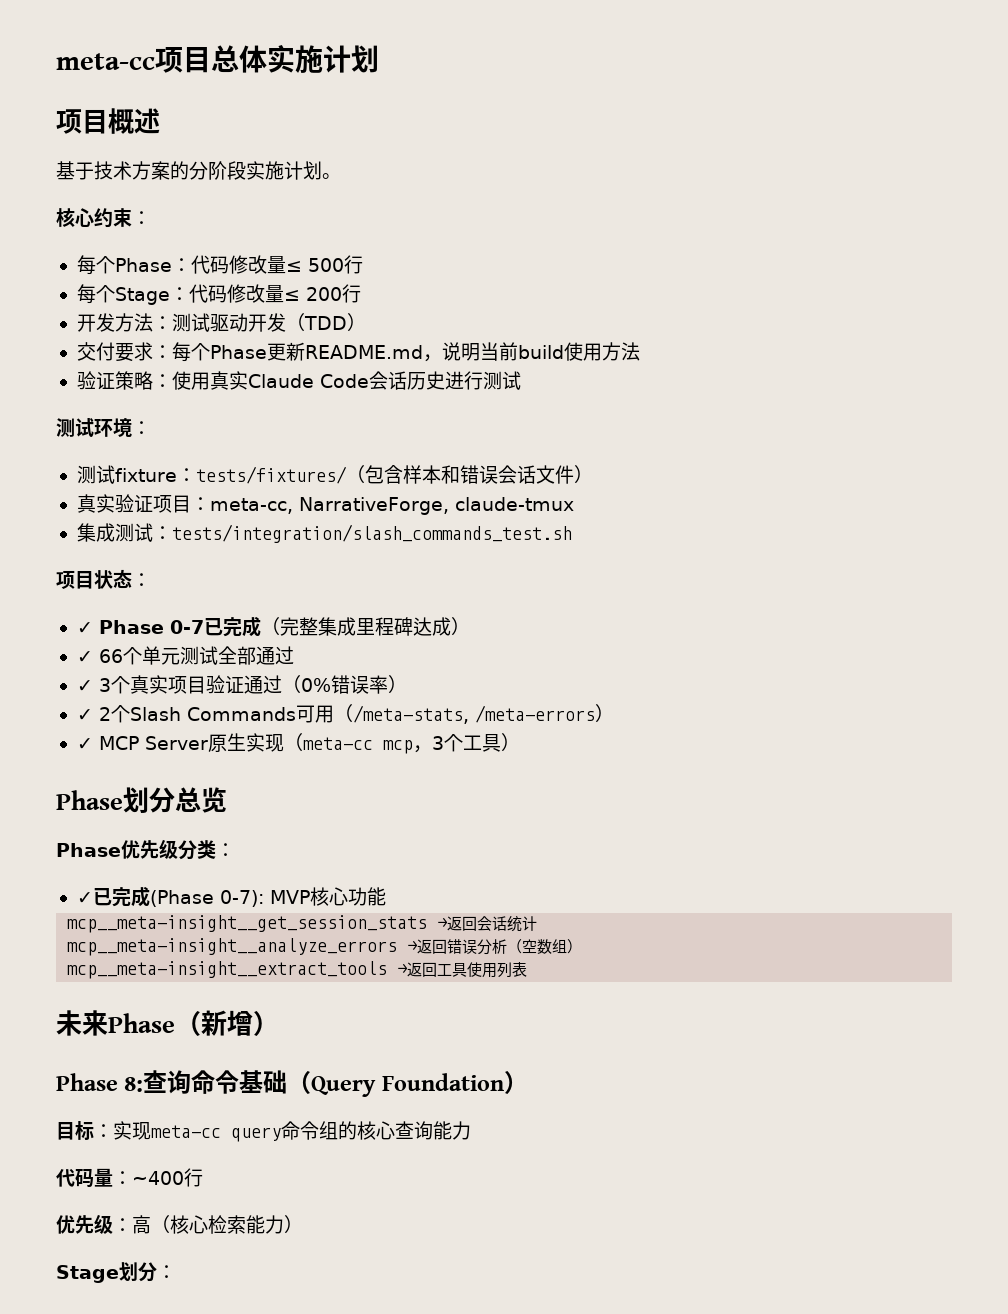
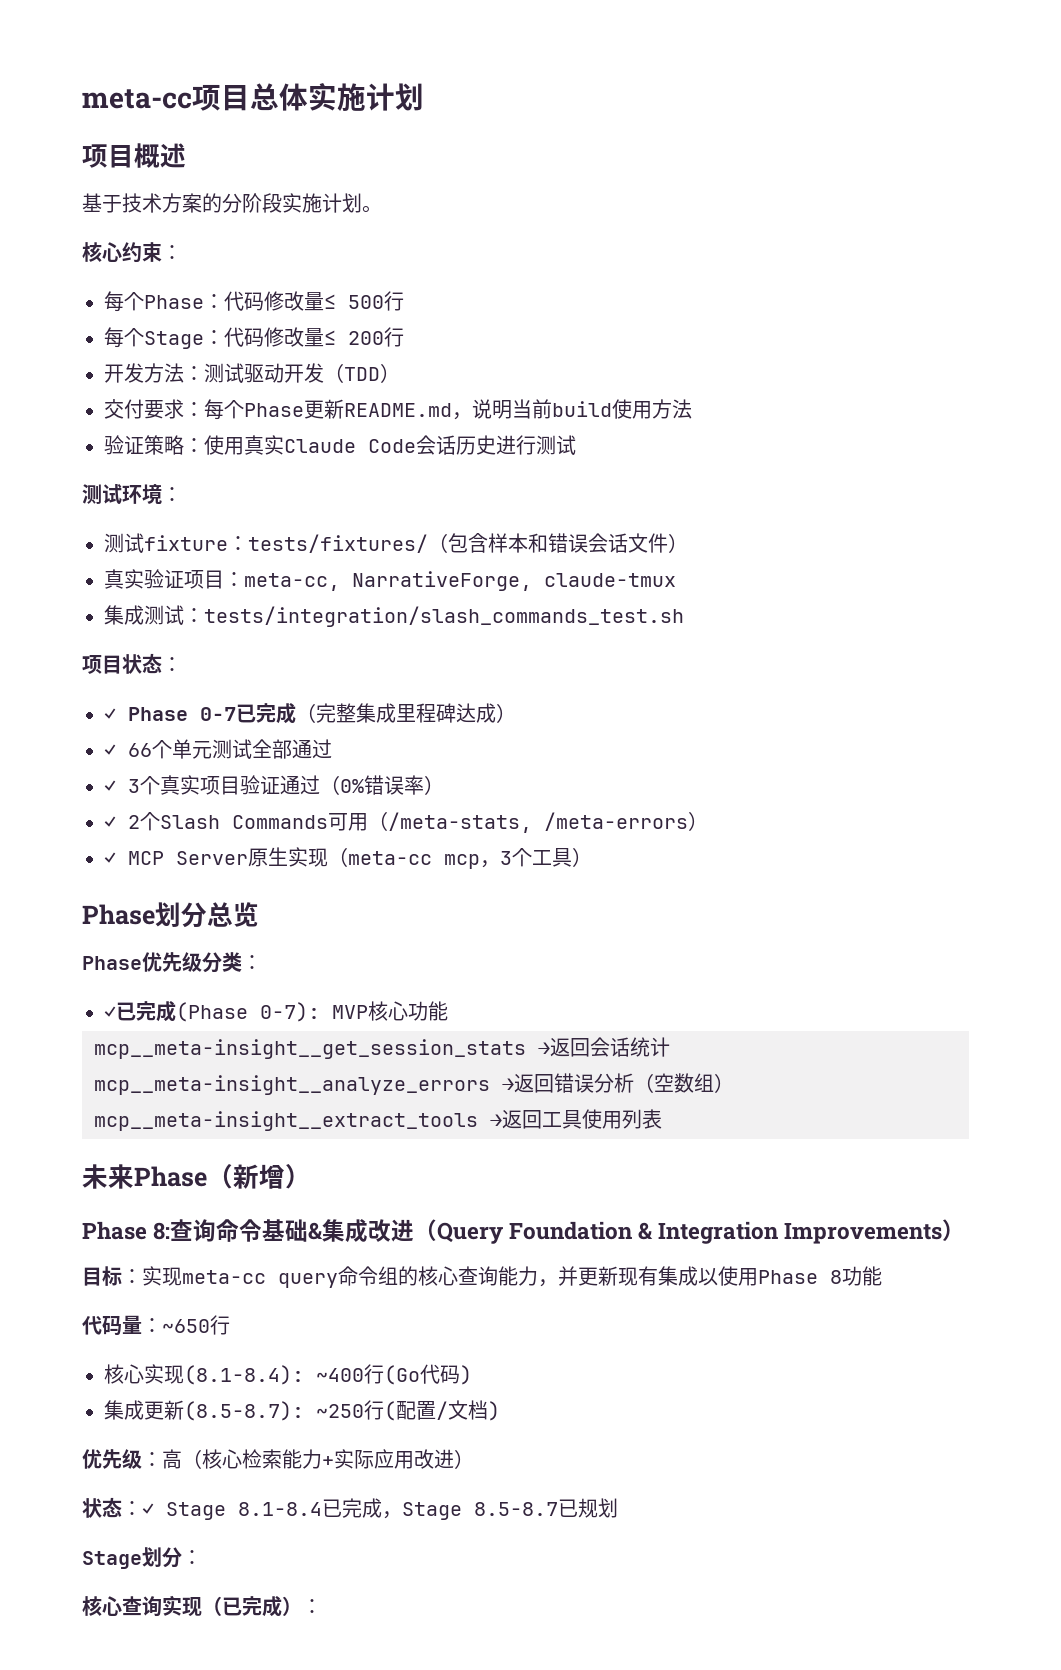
[287,1070,504,1097] （Query Foundation -> [308,1219,943,1244] &集成改进（Query Foundation & Integration Improvements
[56,1168,203,1187] // 代码量：~400行 -> [538,1266,882,1287] [82,1315,230,1336] [104,1364,472,1385] [104,1400,500,1421] ，并更新现有集成以使用Phase 8功能 // 代码量：~650行 // 核心实现(8.1-8.4): ~400行(Go代码) // 集成更新(8.5-8.7): ~250行(配置/文档)
[284,1215,303,1234] [56,1262,157,1283] ） // Stage划分 -> [322,1449,474,1469] [82,1497,618,1520] [82,1547,202,1569] [82,1595,302,1617] +实际应用改进） // 状态：✓ Stage 8.1-8.4已完成，Stage 8.5-8.7已规划 // Stage划分： // 核心查询实现（已完成）

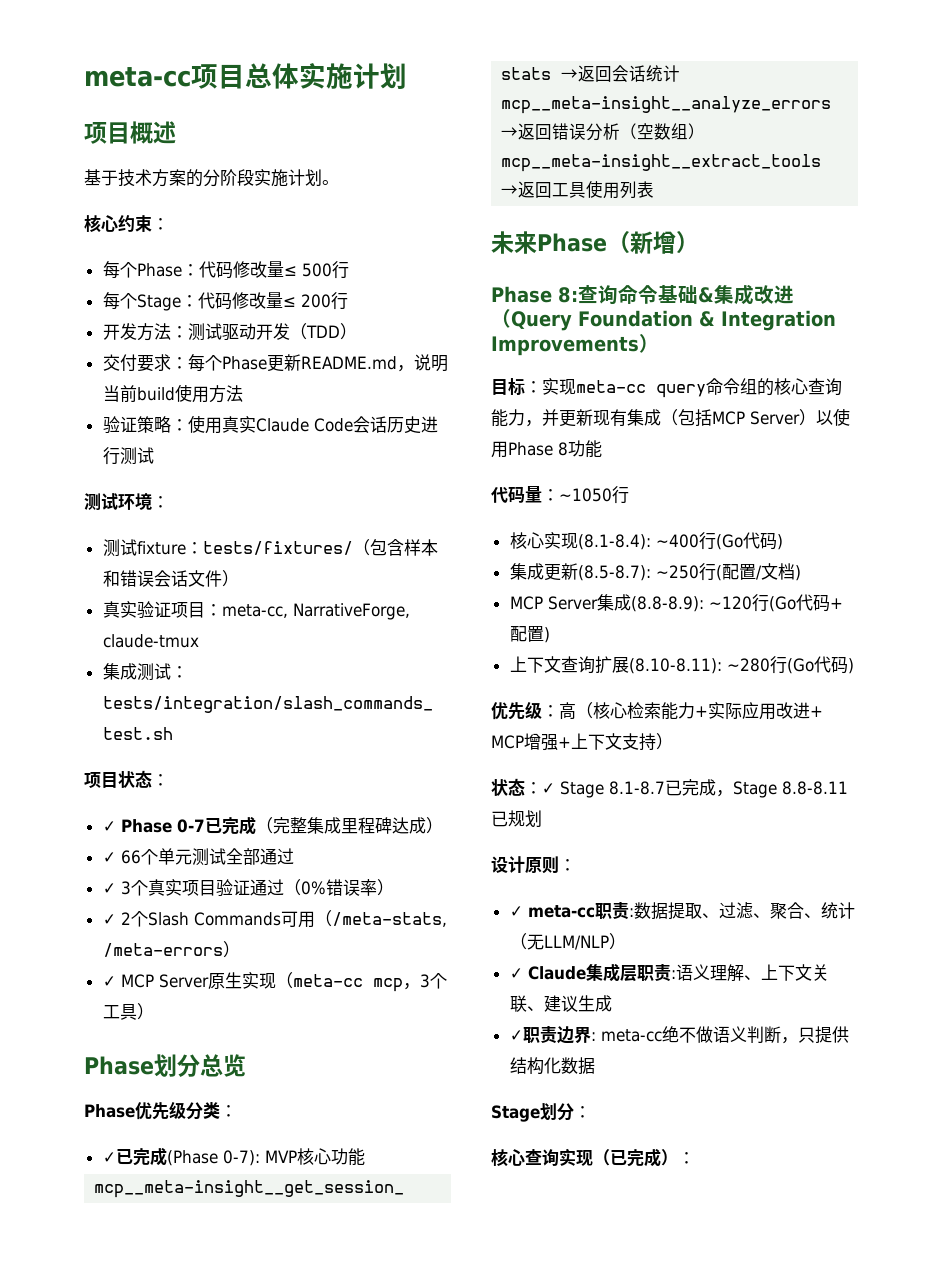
(698, 1276) none -> [661,409,816,426] （包括MCP Server）
[162,1319,210,1333] ~650 -> [559,488,612,502] ~1050
(500, 1411) none -> [509,594,843,612] [509,626,550,643] [509,656,854,674] // MCP Server集成(8.8-8.9): ~120行(Go代码+配置) // 上下文查询扩展(8.10-8.11): ~280行(Go代码)
(454, 1459) none -> [810,706,823,717] [491,733,656,751] + MCP增强+上下文支持
[238,1502,322,1516] 8.1-8.4 -> [609,781,665,795] 8.1-8.7
[474,1502,558,1516] 8.5-8.7 -> [782,781,848,795] 8.8-8.11
(618, 1508) none -> [491,856,576,874] [509,902,855,920] [509,933,626,950] [509,963,829,982] [509,995,612,1012] [509,1026,849,1044] [509,1057,595,1075] // 设计原则： // ✓ meta-cc职责:数据提取、过滤、聚合、统计（无LLM/NLP） // ✓ Claude集成层职责:语义理解、上下文关联、建议生成 // ✓职责边界: meta-cc绝不做语义判断，只提供结构化数据

